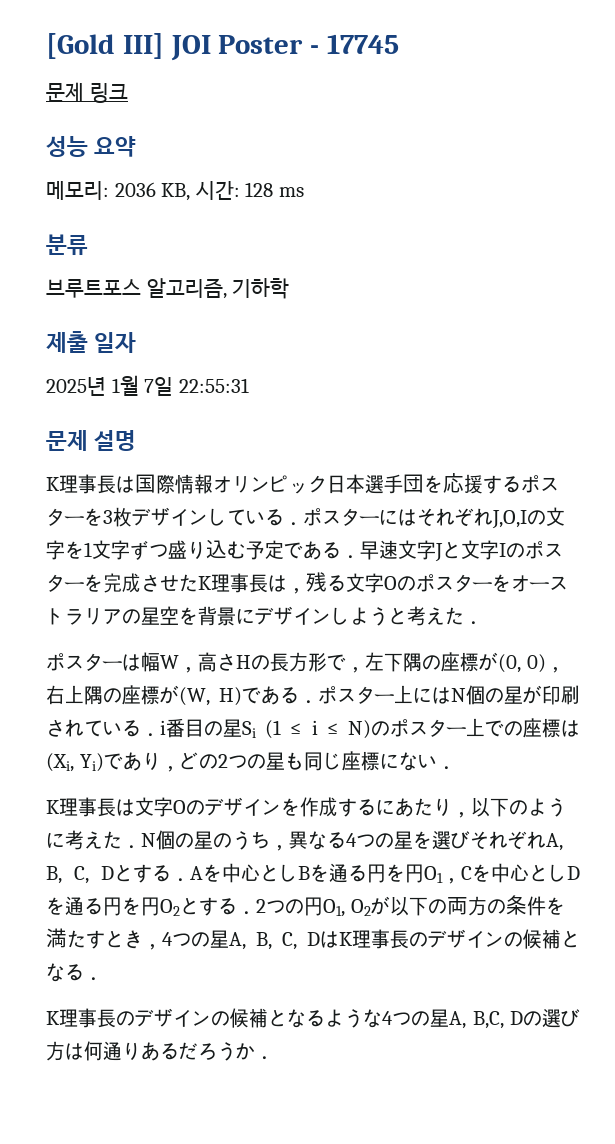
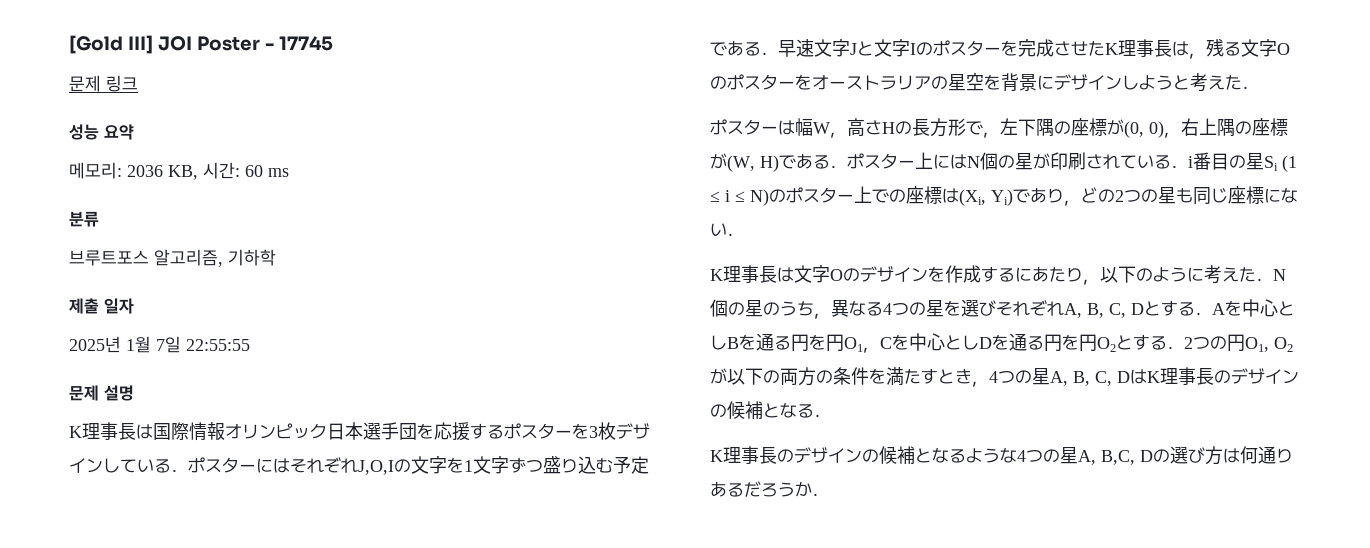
[245,182,274,197] 128 -> [245,165,263,177] 60
[178,378,249,393] 22:55:31 -> [186,339,250,351] 22:55:55

